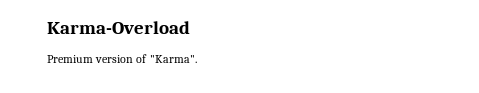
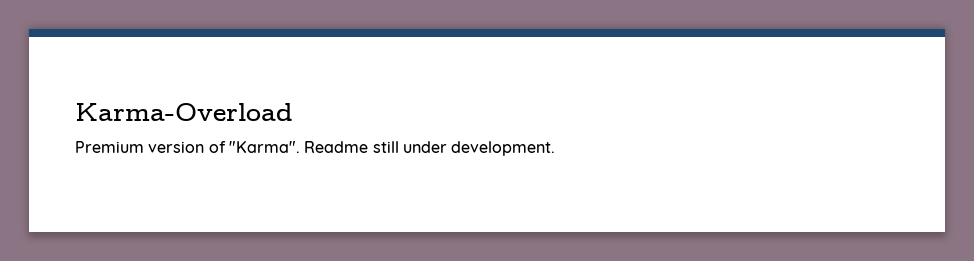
(197, 59) none -> [304,141,556,156] Readme still under development.

